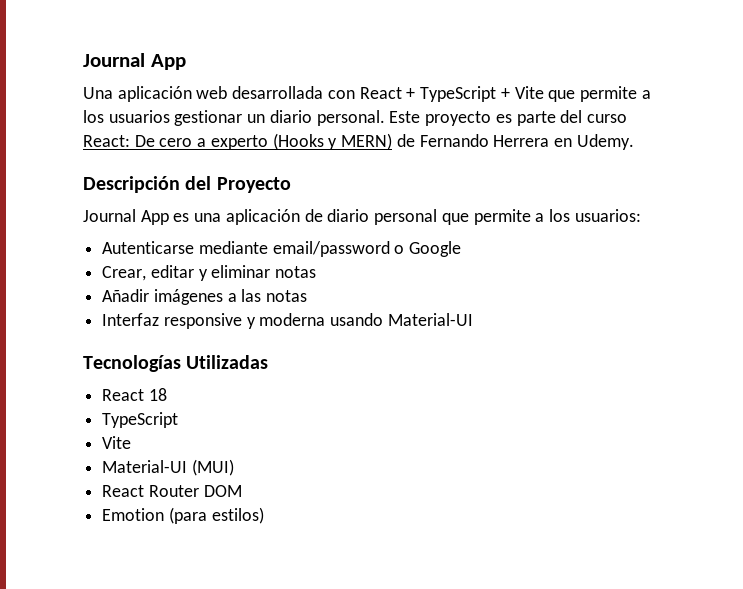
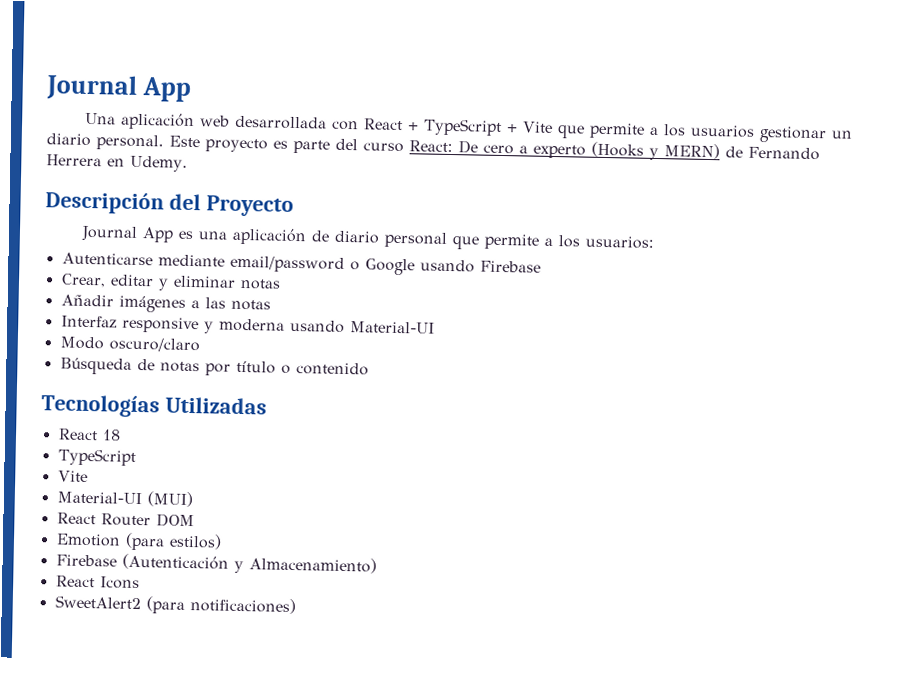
(462, 249) none -> [419,259,541,273] usando Firebase
(473, 319) none -> [59,336,200,353] [59,357,369,376] // Modo oscuro/claro // Búsqueda de notas por título o contenido
(264, 515) none -> [55,553,377,574] [55,575,140,590] [54,595,296,615] // Firebase (Autenticación y Almacenamiento) // React Icons // SweetAlert2 (para notificaciones)

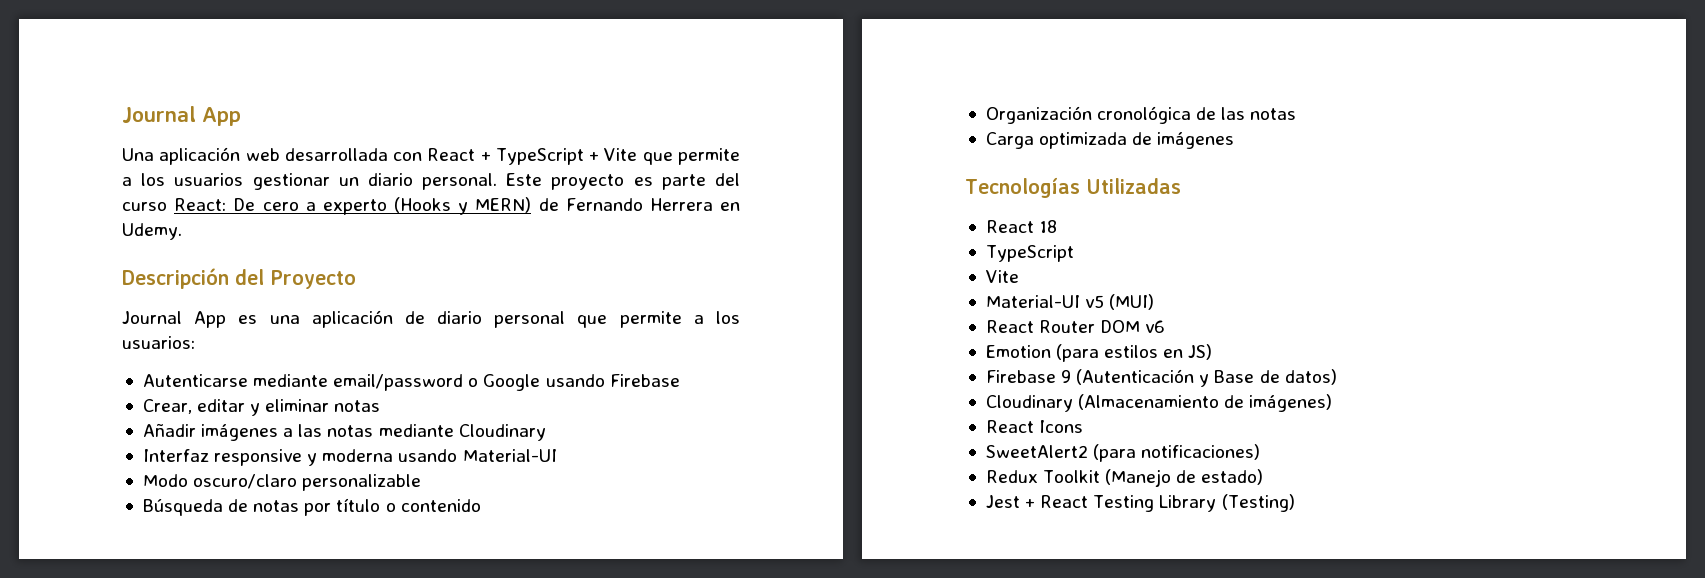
(271, 305) none -> [378,424,546,441] mediante Cloudinary
(200, 345) none -> [302,474,422,491] personalizable
(369, 369) none -> [985,106,1297,124] [985,132,1235,149] // Organización cronológica de las notas // Carga optimizada de imágenes
(142, 498) none -> [1085,295,1105,308] v5
(195, 520) none -> [1145,320,1166,333] v6
[168,533,222,550] [55,554,117,567] estilos) // Firebase -> [1104,344,1213,360] [985,370,1072,383] estilos en JS) // Firebase 9
[248,556,377,574] Almacenamiento) -> [1214,369,1337,385] [985,394,1333,412] Base de datos) // Cloudinary (Almacenamiento de imágenes)
(296, 606) none -> [985,469,1264,487] [985,494,1295,512] // Redux Toolkit (Manejo de estado) // Jest + React Testing Library (Testing)

